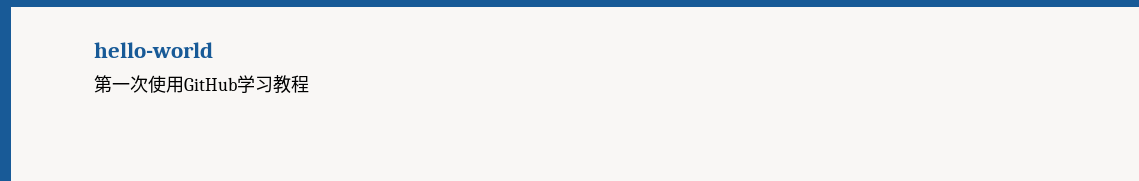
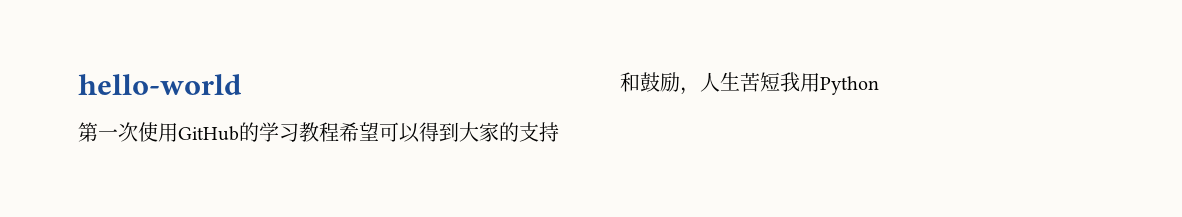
(237, 84) none -> [239,122,259,142] 的
(309, 84) none -> [339,122,559,143] [620,72,879,95] 希望可以得到大家的支持和鼓励，人生苦短我用Python

